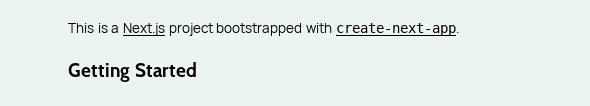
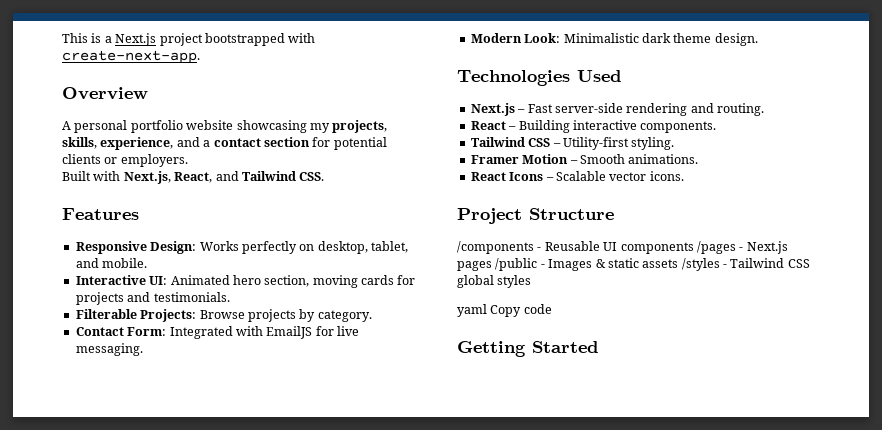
(459, 29) none -> [62,87,148,100] [62,120,388,133] [62,137,387,150] [62,154,188,167] [62,171,325,184] [62,208,139,220] [75,241,408,254] [75,258,148,268] [75,275,416,288] [75,292,230,305] [75,309,372,322] [75,326,359,339] [75,343,143,356] [470,33,758,46] [457,70,621,86] [470,103,764,116] [470,120,717,133] [470,137,675,150] [470,154,699,164] [470,171,684,181] [457,208,614,224] [457,241,788,254] [457,258,810,271] [457,275,532,288] [457,304,552,317] // Overview // A personal portfolio website showcasing my projects, skills, experience, and a contact section for potential clients or employers. // Built with Next.js, React, and Tailwind CSS. // Features // Responsive Design: Works perfectly on desktop, tablet, and mobile. // Interactive UI: Animated hero section, moving cards for projects and testimonials. // Filterable Projects: Browse projects by category. // Contact Form: Integrated with EmailJS for live messaging. // Modern Look: Minimalistic dark theme design. // Technologies Used // Next.js – Fast server-side rendering and routing. // React – Building interactive components. // Tailwind CSS – Utility-first styling. // Framer Motion – Smooth animations. // React Icons – Scalable vector icons. // Project Structure // /components - Reusable UI components /pages - Next.js pages /public - Images & static assets /styles - Tailwind CSS global styles // yaml Copy code

